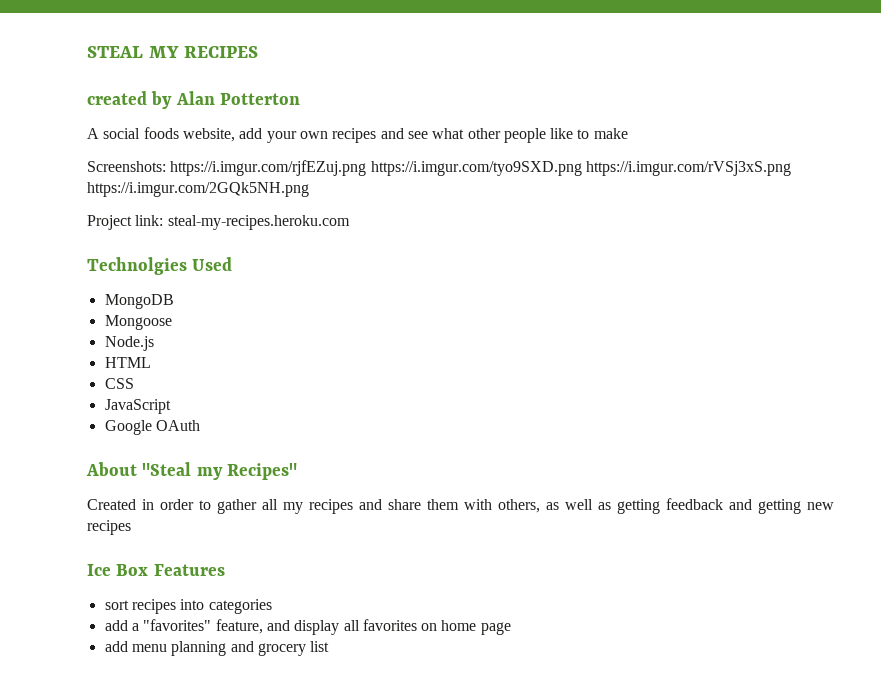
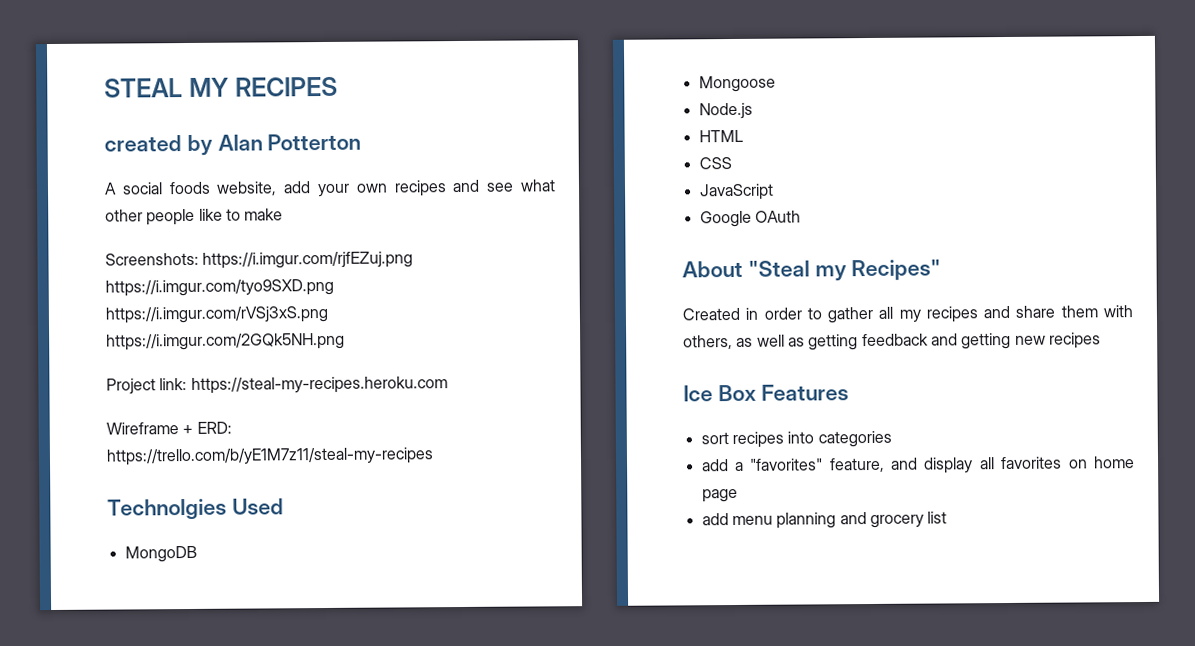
[167,215,350,230] steal-my-recipes.heroku.com -> [190,376,448,394] [106,421,232,435] [106,447,434,466] https://steal-my-recipes.heroku.com // Wireframe + ERD: https://trello.com/b/yE1M7z11/steal-my-recipes

